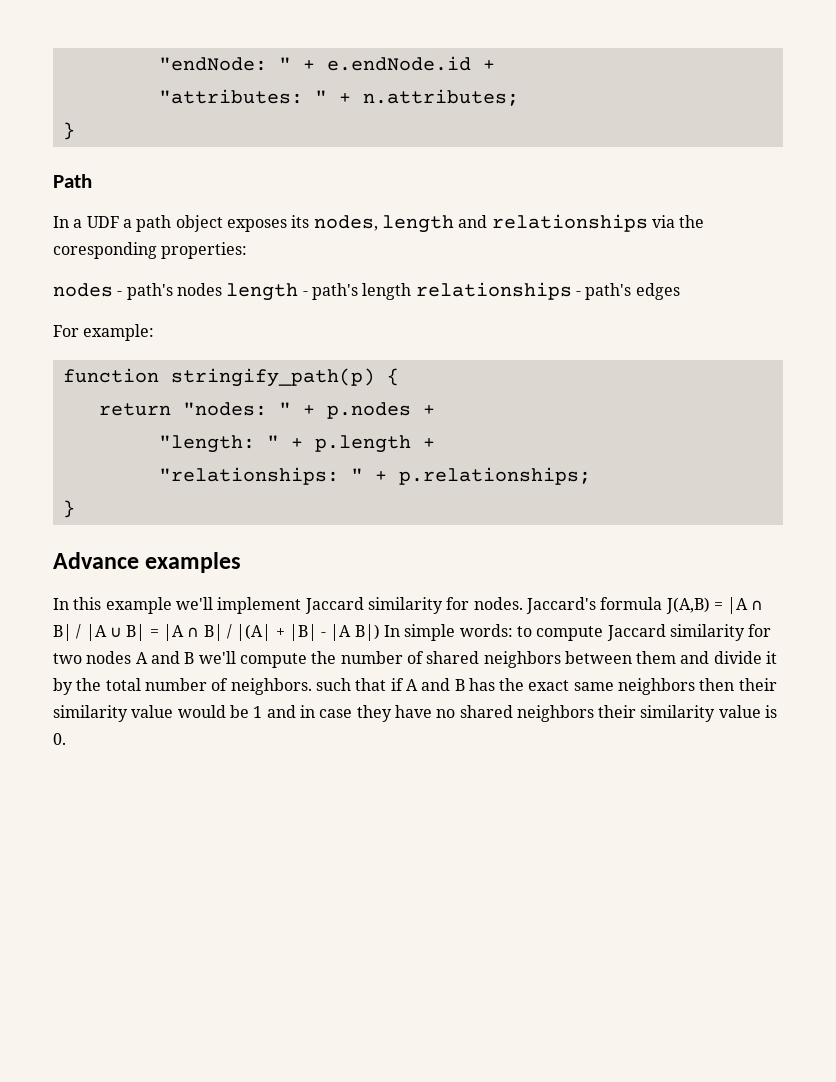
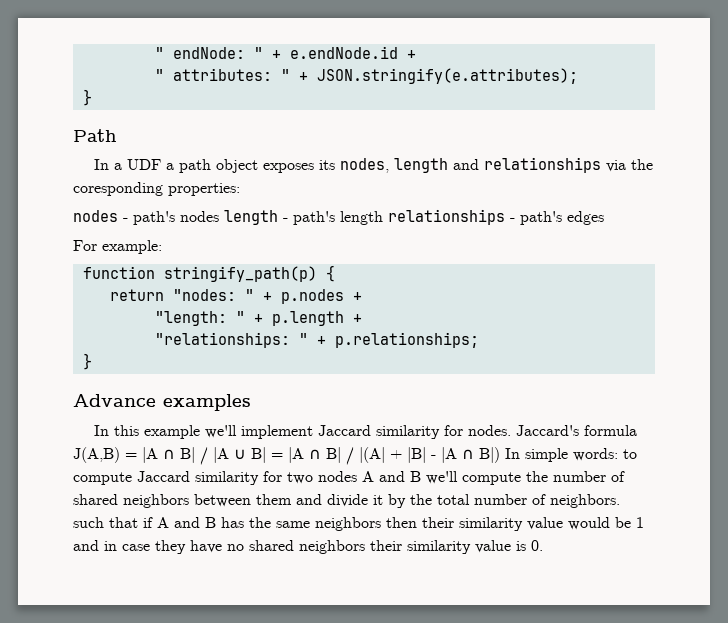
[158,57,267,71] "endNode: -> [154,47,245,59] " endNode:
[158,89,519,106] "attributes: " + n.attributes; -> [154,68,578,84] " attributes: " + JSON.stringify(e.attributes);
(352, 632) none -> [462,449,474,459] ∩
[528,680,570,691] exact -> (271, 522) none

